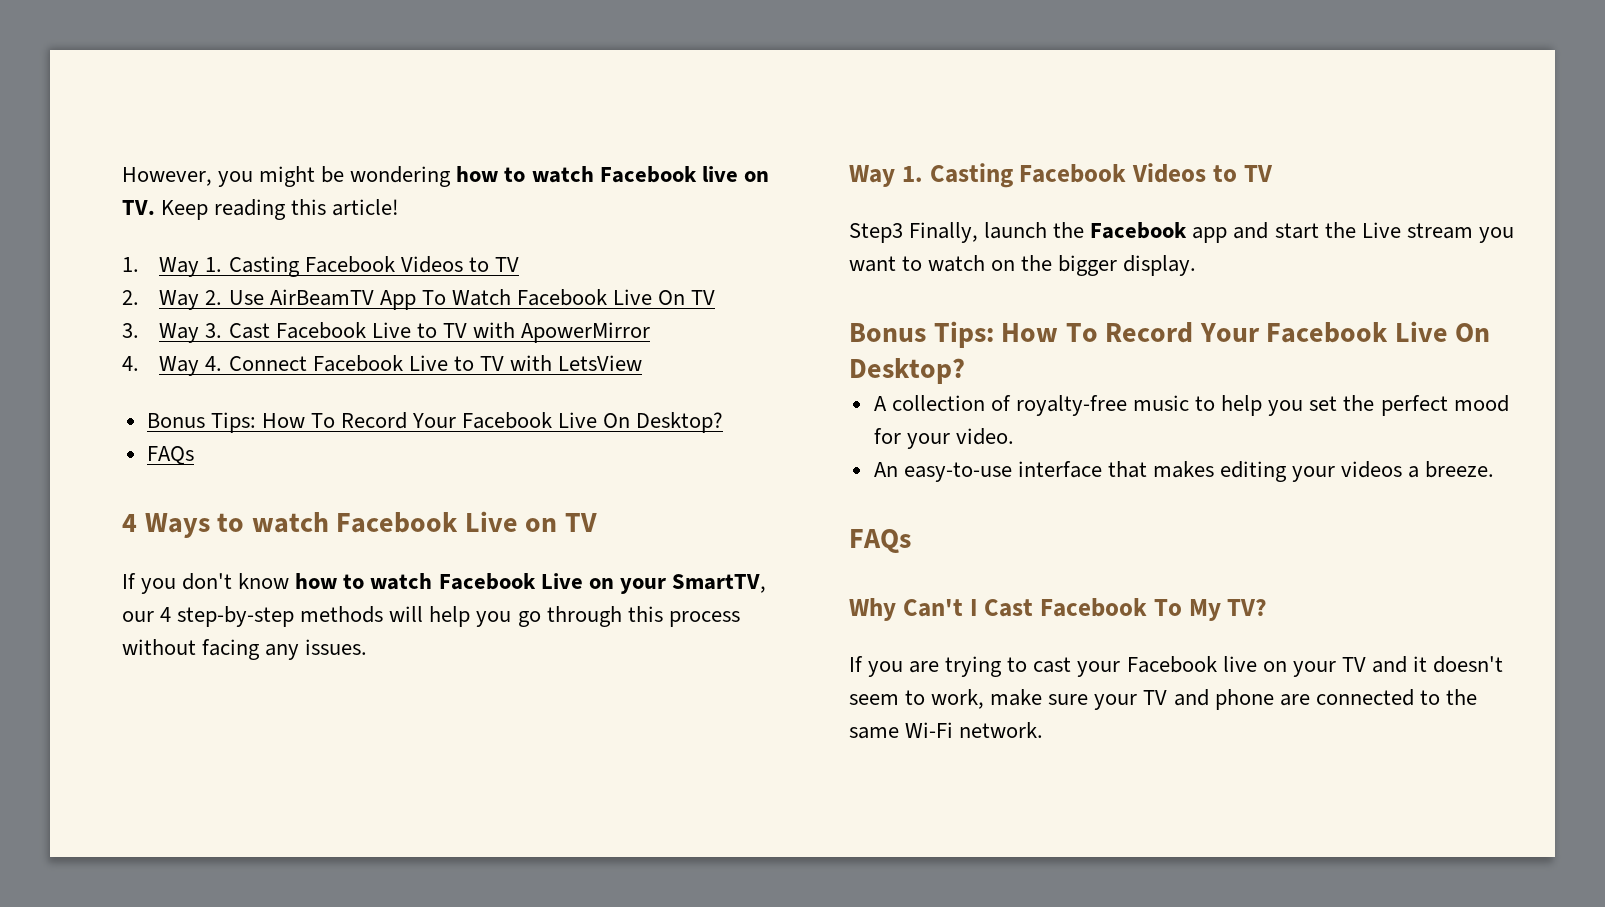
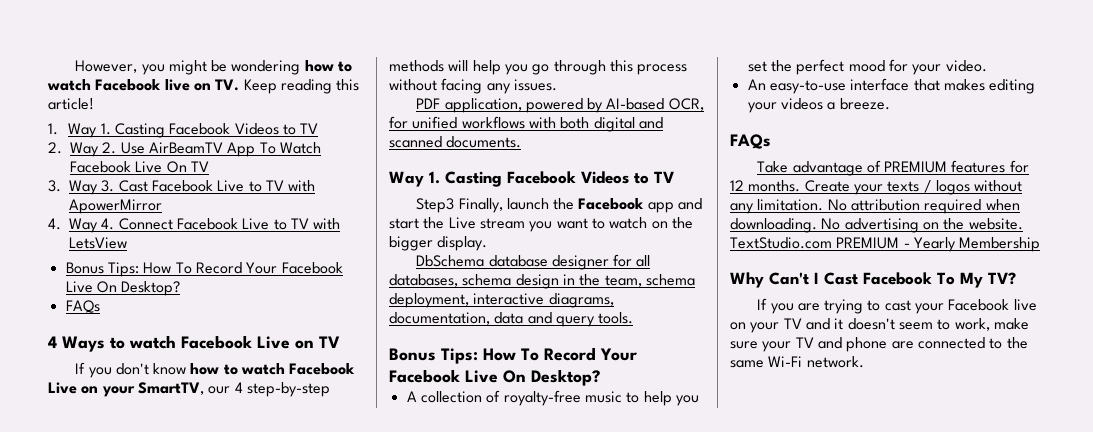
(368, 647) none -> [416,98,704,113] [389,116,663,132] [389,136,522,148] // PDF application, powered by AI-based OCR, for unified workflows with both digital and scanned documents.
(1197, 265) none -> [416,254,651,270] [389,274,695,289] [389,293,614,308] [389,312,634,327] // DbSchema database designer for all databases, schema design in the team, schema deployment, interactive diagrams, documentation, data and query tools.
(911, 541) none -> [757,160,1029,176] [730,180,1023,195] [730,199,1020,214] [730,218,1023,233] [730,237,1041,252] // Take advantage of PREMIUM features for 12 months. Create your texts / logos without any limitation. No attribution required when downloading. No advertising on the website. TextStudio.com PREMIUM - Yearly Membership

